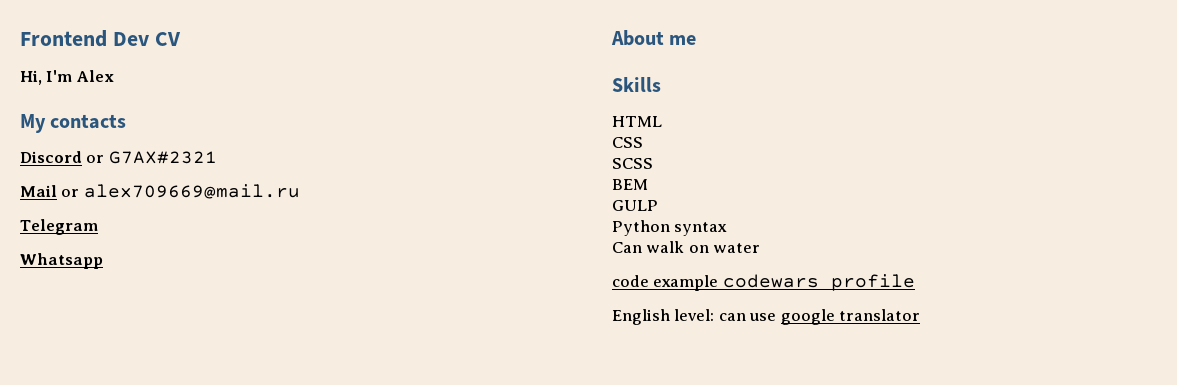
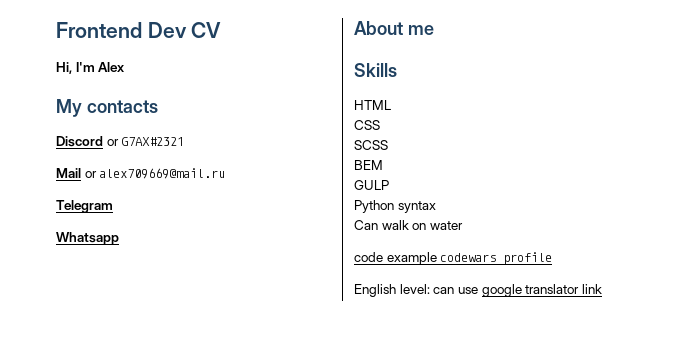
(921, 315) none -> [581,284,602,294] link

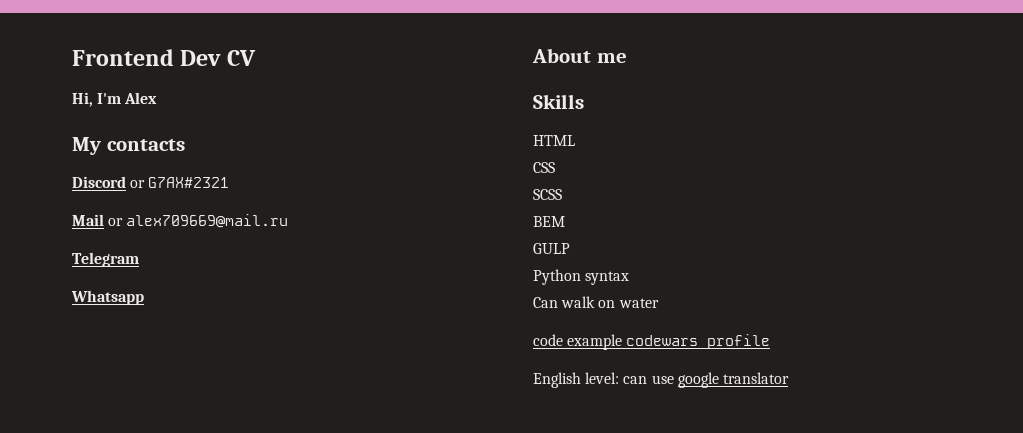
[581,284,602,294] link -> (789, 378) none

